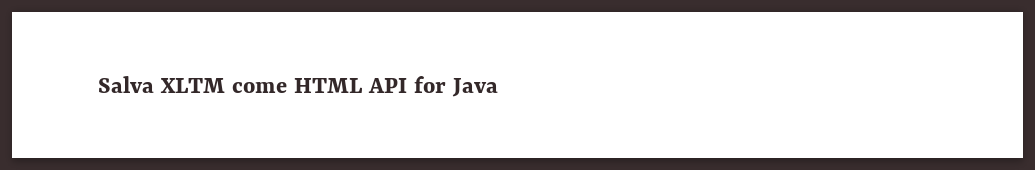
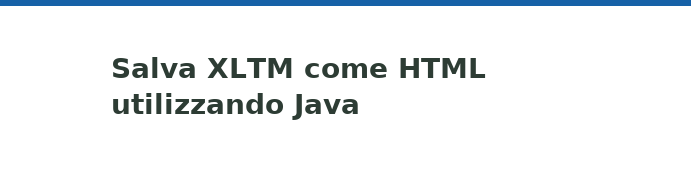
[368,76,447,93] API for -> [111,93,284,114] utilizzando

